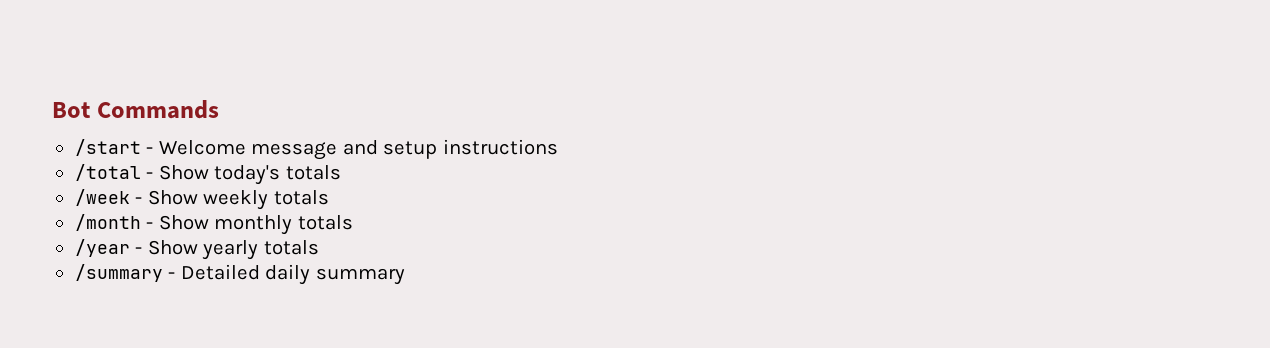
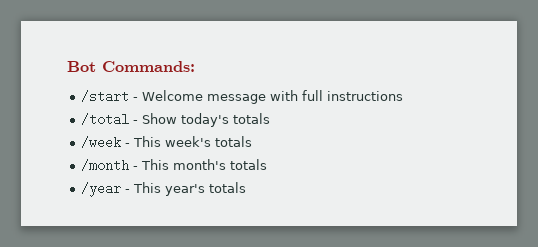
[96,100,219,119] Commands -> [102,61,195,72] Commands:
[342,140,438,159] and setup -> [270,90,324,101] with full
[147,190,269,210] Show weekly -> [133,136,212,147] This week's
[158,215,293,235] Show monthly -> [141,159,227,170] This month's
[147,240,319,260] [74,264,405,285] Show yearly totals // /summary - Detailed daily summary -> [133,182,247,196] This year's totals

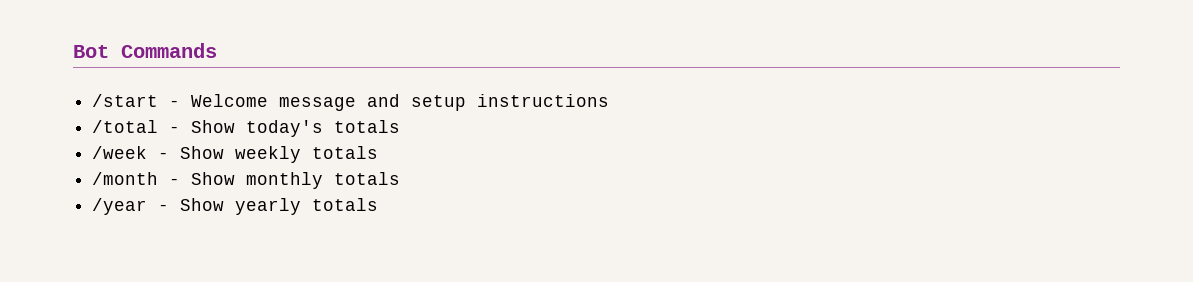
[102,61,195,72] Commands: -> [121,43,217,58] Commands
[270,90,324,101] with full -> [367,94,467,111] and setup
[133,136,212,147] This week's -> [180,146,302,163] Show weekly
[141,159,227,170] This month's -> [191,172,324,189] Show monthly
[133,182,206,196] This year's -> [180,198,302,215] Show yearly

